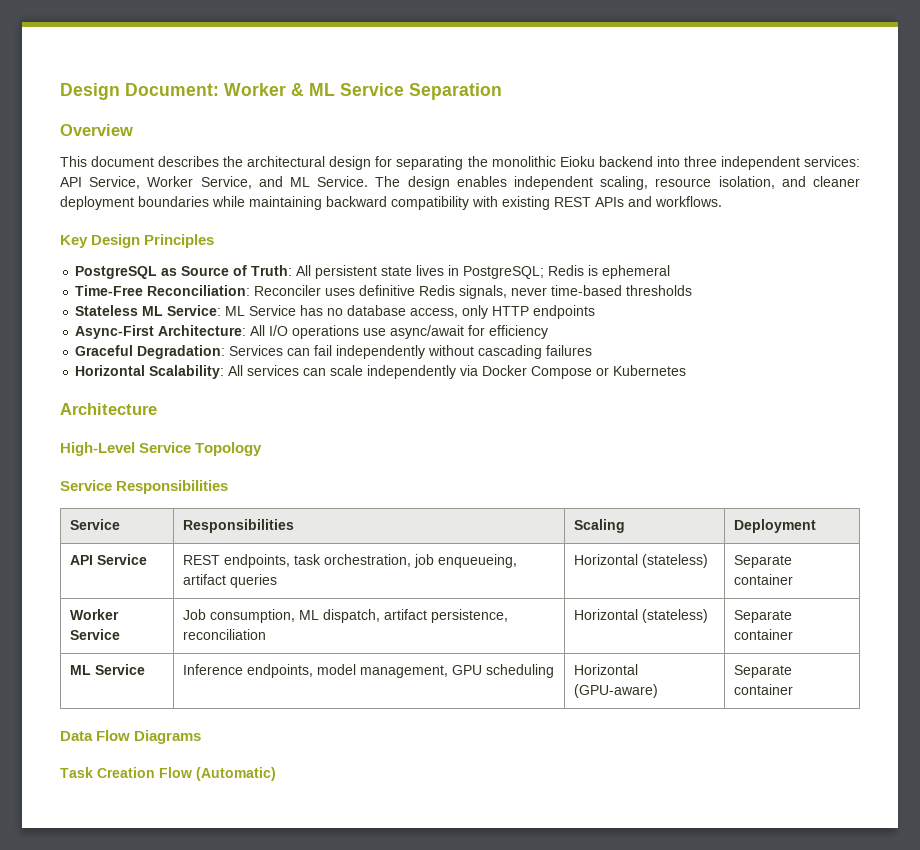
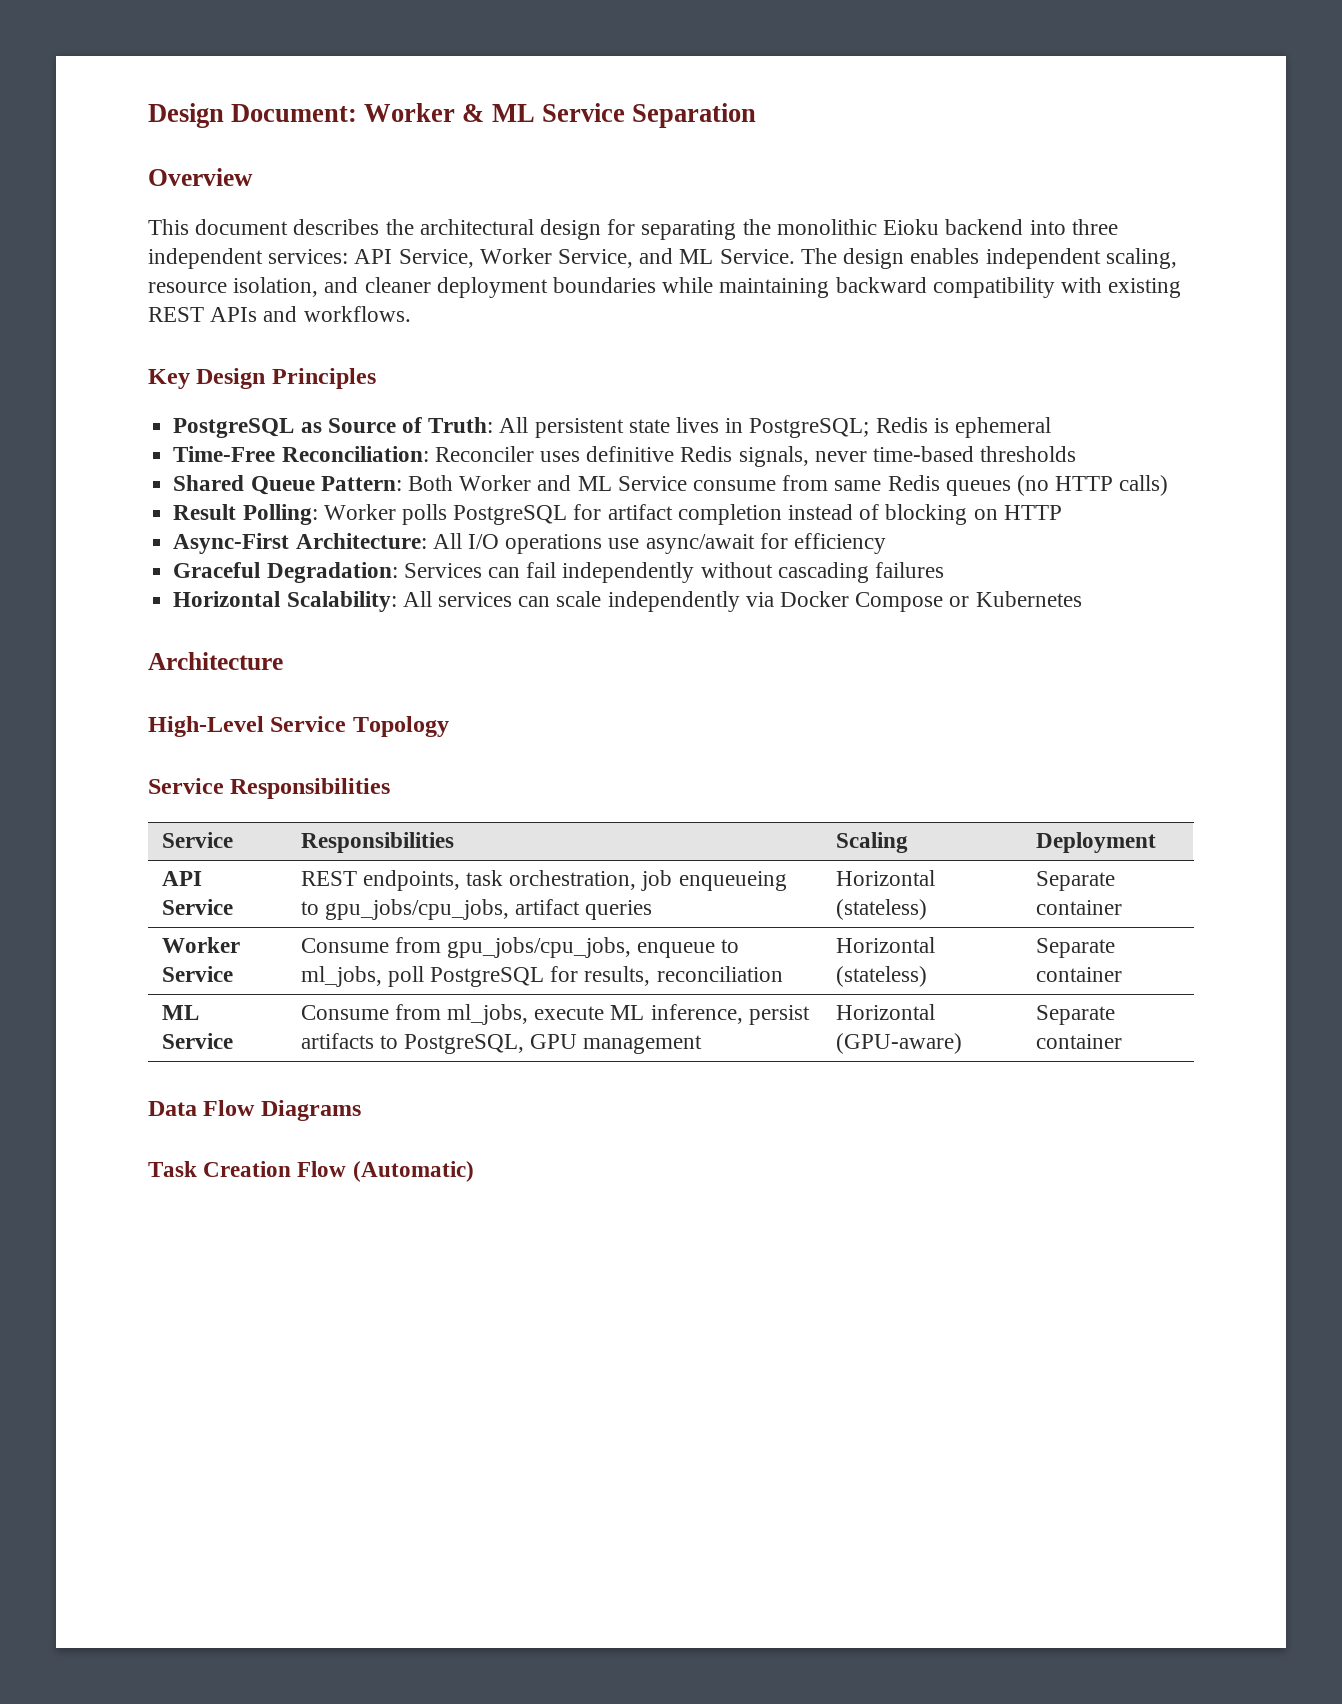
[75,305,596,319] Stateless ML Service: ML Service has no database access, only HTTP endpoints -> [173,475,1169,496] [173,504,1062,525] Shared Queue Pattern: Both Worker and ML Service consume from same Redis queues (no HTTP calls) // Result Polling: Worker polls PostgreSQL for artifact completion instead of blocking on HTTP
[438,554,518,568] enqueueing, -> [678,871,787,891] [300,899,509,920] enqueueing to gpu_jobs/cpu_jobs,
[183,609,509,623] Job consumption, ML dispatch, artifact persistence, -> [300,937,740,958] [300,966,651,987] Consume from gpu_jobs/cpu_jobs, enqueue to ml_jobs, poll PostgreSQL for results,
[183,664,555,678] Inference endpoints, model management, GPU scheduling -> [300,1004,810,1025] [300,1033,703,1054] Consume from ml_jobs, execute ML inference, persist artifacts to PostgreSQL, GPU management

